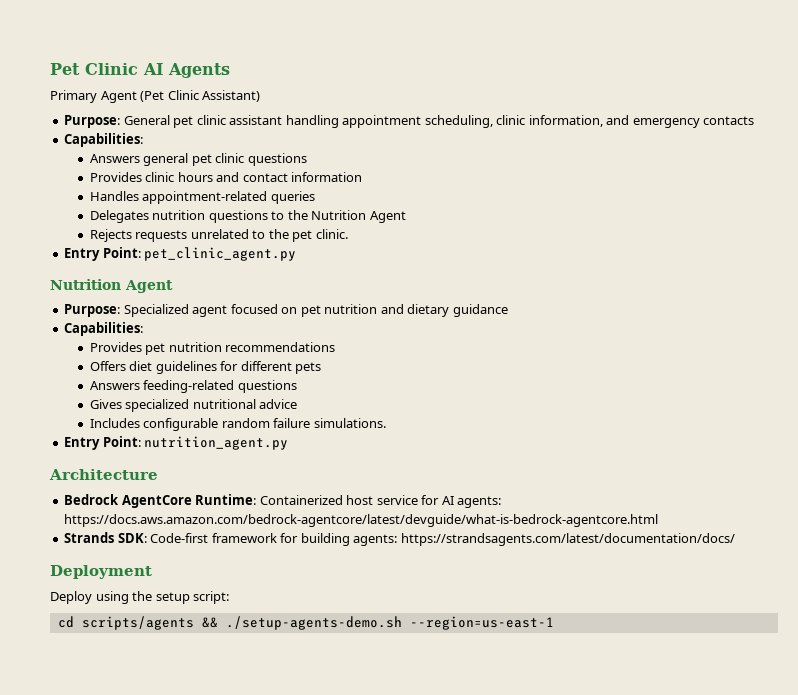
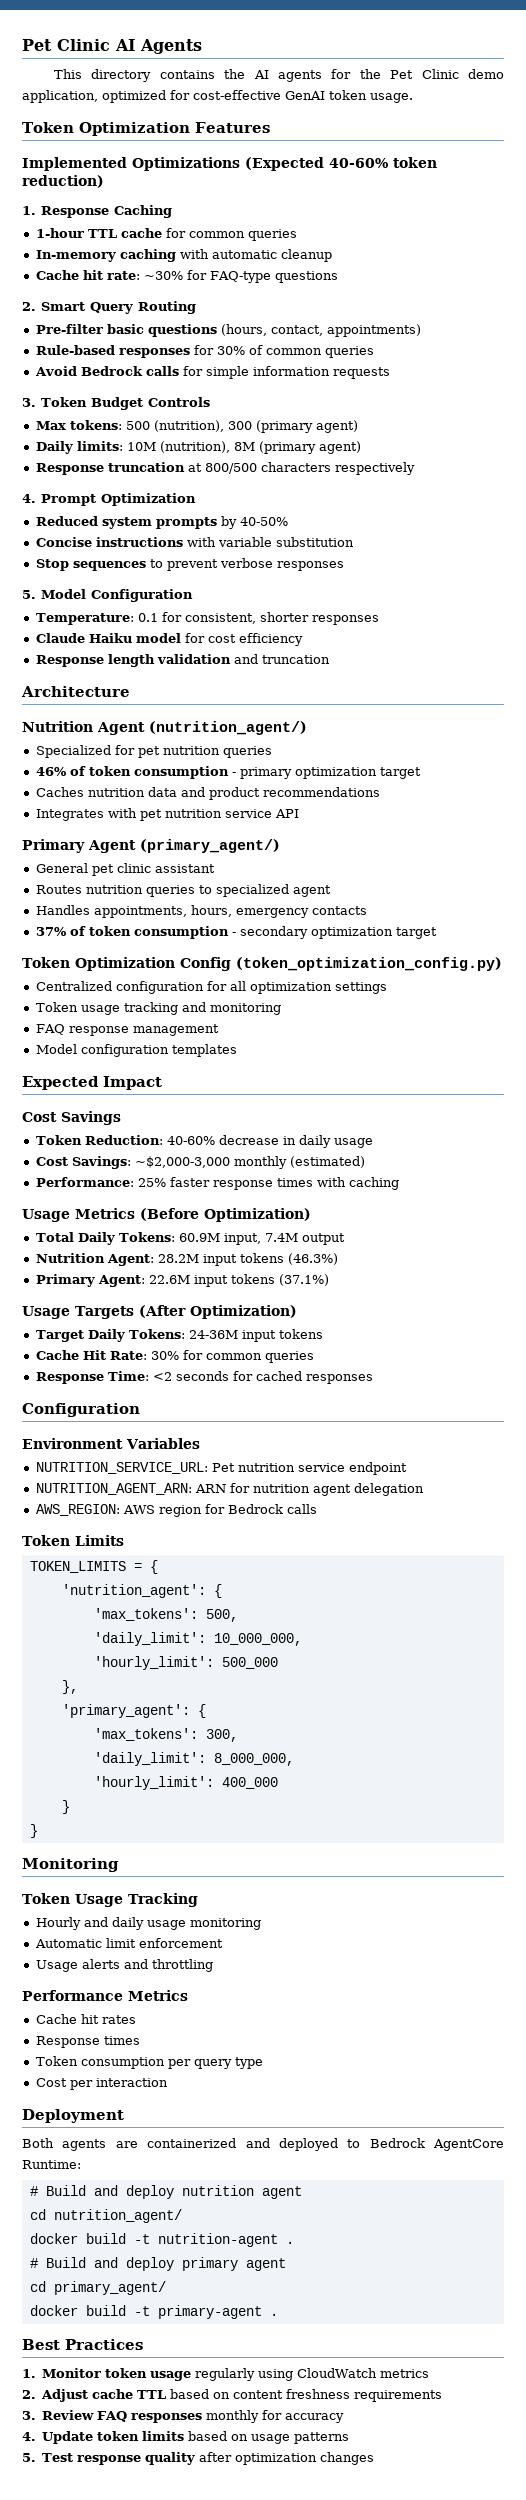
[50,90,261,103] [64,115,755,128] [64,133,144,147] [89,153,307,166] [89,172,363,182] [89,191,315,204] [89,210,406,223] [89,229,348,242] [64,247,297,261] [50,279,173,293] [64,304,508,317] [64,322,144,336] [89,342,336,355] [89,361,322,374] [89,380,297,393] [89,399,298,412] [89,418,386,431] [64,436,289,450] [49,469,158,480] [64,494,502,508] [64,514,659,527] [64,532,735,546] [50,565,152,579] [50,591,230,604] [57,616,554,630] Primary Agent (Pet Clinic Assistant) // Purpose: General pet clinic assistant handling appointment scheduling, clinic information, and emergency contacts // Capabilities: // Answers general pet clinic questions // Provides clinic hours and contact information // Handles appointment-related queries // Delegates nutrition questions to the Nutrition Agent // Rejects requests unrelated to the pet clinic. // Entry Point: pet_clinic_agent.py // Nutrition Agent // Purpose: Specialized agent focused on pet nutrition and dietary guidance // Capabilities: // Provides pet nutrition recommendations // Offers diet guidelines for different pets // Answers feeding-related questions // Gives specialized nutritional advice // Includes configurable random failure simulations. // Entry Point: nutrition_agent.py // Architecture // Bedrock AgentCore Runtime: Containerized host service for AI agents: https://docs.aws.amazon.com/bedrock-agentcore/latest/devguide/what-is-bedrock-agentcore.html // Strands SDK: Code-first framework for building agents: https://strandsagents.com/latest/documentation/docs/ // Deployment // Deploy using the setup script: // cd scripts/agents && ./setup-agents-demo.sh --region=us-east-1 -> [53,69,505,82] [22,90,413,103] [22,122,270,136] [22,157,437,171] [22,175,104,188] [22,205,172,218] [35,228,297,241] [35,249,332,262] [35,270,338,283] [22,301,196,314] [35,324,421,337] [35,345,374,358] [34,366,390,379] [22,397,210,410] [35,420,358,433] [35,441,361,454] [35,462,415,475] [22,493,196,506] [35,516,288,529] [35,537,354,547] [35,558,344,571] [22,589,193,602] [35,612,379,625] [35,633,303,646] [35,654,330,667] [21,686,130,697] [22,721,307,735] [35,745,272,758] [35,766,421,779] [35,787,380,800] [35,808,299,821] [22,839,280,853] [35,863,215,876] [35,884,331,897] [35,905,367,918] [35,926,437,939] [22,957,502,971] [35,981,387,994] [35,1002,281,1015] [35,1024,219,1036] [35,1044,237,1057] [22,1076,162,1090] [22,1111,121,1125] [35,1135,373,1148] [35,1156,365,1169] [35,1177,399,1190] [22,1208,311,1222] [35,1232,345,1245] [35,1253,338,1266] [35,1274,329,1287] [22,1305,297,1319] [35,1329,323,1342] [35,1350,314,1363] [35,1371,373,1384] [22,1403,140,1417] [22,1438,200,1449] [35,1462,407,1475] [35,1483,424,1496] [35,1504,317,1517] [22,1535,124,1546] [29,1560,158,1574] [61,1584,222,1598] [93,1608,238,1622] [93,1632,302,1646] [93,1656,278,1670] [61,1680,78,1694] [61,1704,206,1718] [93,1728,238,1742] [93,1752,294,1766] [93,1776,278,1790] [61,1800,70,1814] [29,1824,38,1838] [22,1858,119,1872] [22,1893,198,1907] [35,1917,261,1930] [34,1938,223,1948] [35,1959,213,1972] [22,1990,188,2001] [35,2014,136,2024] [35,2036,140,2048] [35,2056,263,2069] [35,2078,168,2090] [22,2109,124,2123] [22,2138,504,2151] [22,2160,81,2169] [29,2185,302,2199] [29,2209,182,2223] [29,2233,294,2247] [29,2257,286,2271] [29,2281,166,2295] [29,2305,278,2319] [22,2339,143,2350] [22,2368,430,2381] [22,2389,443,2402] [22,2410,345,2423] [22,2431,350,2444] [22,2452,375,2465] This directory contains the AI agents for the Pet Clinic demo application, optimized for cost-effective GenAI token usage. // Token Optimization Features // Implemented Optimizations (Expected 40-60% token reduction) // 1. Response Caching // 1-hour TTL cache for common queries // In-memory caching with automatic cleanup // Cache hit rate: ~30% for FAQ-type questions // 2. Smart Query Routing // Pre-filter basic questions (hours, contact, appointments) // Rule-based responses for 30% of common queries // Avoid Bedrock calls for simple information requests // 3. Token Budget Controls // Max tokens: 500 (nutrition), 300 (primary agent) // Daily limits: 10M (nutrition), 8M (primary agent) // Response truncation at 800/500 characters respectively // 4. Prompt Optimization // Reduced system prompts by 40-50% // Concise instructions with variable substitution // Stop sequences to prevent verbose responses // 5. Model Configuration // Temperature: 0.1 for consistent, shorter responses // Claude Haiku model for cost efficiency // Response length validation and truncation // Architecture // Nutrition Agent (nutrition_agent/) // Specialized for pet nutrition queries // 46% of token consumption - primary optimization target // Caches nutrition data and product recommendations // Integrates with pet nutrition service API // Primary Agent (primary_agent/) // General pet clinic assistant // Routes nutrition queries to specialized agent // Handles appointments, hours, emergency contacts // 37% of token consumption - secondary optimization target // Token Optimization Config (token_optimization_config.py) // Centralized configuration for all optimization settings // Token usage tracking and monitoring // FAQ response management // Model configuration templates // Expected Impact // Cost Savings // Token Reduction: 40-60% decrease in daily usage // Cost Savings: ~$2,000-3,000 monthly (estimated) // Performance: 25% faster response times with caching // Usage Metrics (Before Optimization) // Total Daily Tokens: 60.9M input, 7.4M output // Nutrition Agent: 28.2M input tokens (46.3%) // Primary Agent: 22.6M input tokens (37.1%) // Usage Targets (After Optimization) // Target Daily Tokens: 24-36M input tokens // Cache Hit Rate: 30% for common queries // Response Time: <2 seconds for cached responses // Configuration // Environment Variables // NUTRITION_SERVICE_URL: Pet nutrition service endpoint // NUTRITION_AGENT_ARN: ARN for nutrition agent delegation // AWS_REGION: AWS region for Bedrock calls // Token Limits // TOKEN_LIMITS = { // 'nutrition_agent': { // 'max_tokens': 500, // 'daily_limit': 10_000_000, // 'hourly_limit': 500_000 // }, // 'primary_agent': { // 'max_tokens': 300, // 'daily_limit': 8_000_000, // 'hourly_limit': 400_000 // } // } // Monitoring // Token Usage Tracking // Hourly and daily usage monitoring // Automatic limit enforcement // Usage alerts and throttling // Performance Metrics // Cache hit rates // Response times // Token consumption per query type // Cost per interaction // Deployment // Both agents are containerized and deployed to Bedrock AgentCore Runtime: // # Build and deploy nutrition agent // cd nutrition_agent/ // docker build -t nutrition-agent . // # Build and deploy primary agent // cd primary_agent/ // docker build -t primary-agent . // Best Practices // 1. Monitor token usage regularly using CloudWatch metrics // 2. Adjust cache TTL based on content freshness requirements // 3. Review FAQ responses monthly for accuracy // 4. Update token limits based on usage patterns // 5. Test response quality after optimization changes

